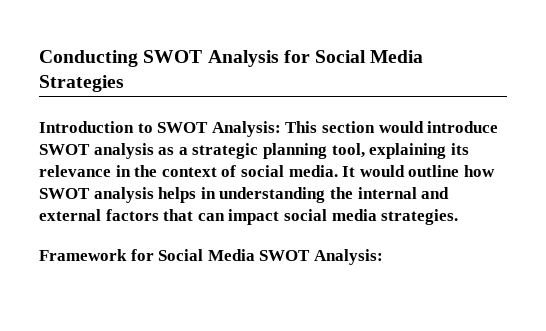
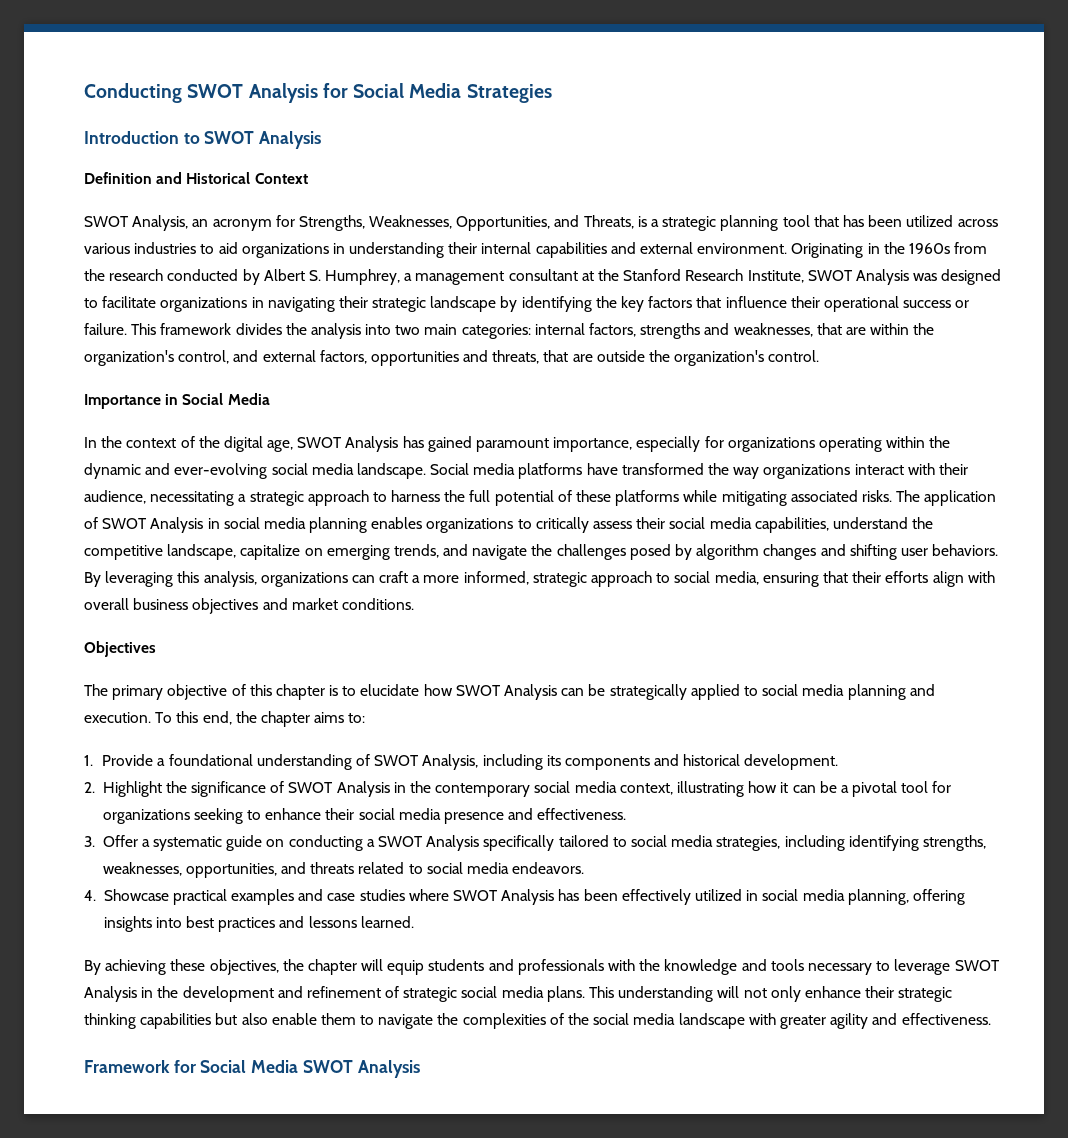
[211,121,499,137] [39,143,469,159] [39,165,495,177] [39,187,450,203] [39,209,459,225] Analysis: This section would introduce SWOT analysis as a strategic planning tool, explaining its relevance in the context of social media. It would outline how SWOT analysis helps in understanding the internal and external factors that can impact social media strategies. -> [259,131,322,149] [84,172,308,184] [84,215,998,231] [84,242,988,258] [84,269,1002,285] [84,296,970,312] [84,323,935,339] [84,350,820,366] [84,393,270,409] [84,436,951,452] [84,463,968,479] [84,490,997,506] [84,517,934,533] [84,544,999,560] [84,571,995,587] [84,598,414,614] [84,641,156,657] [84,684,935,700] [84,711,366,727] [84,754,839,770] [84,781,952,797] [102,808,627,824] [84,835,986,851] [102,862,585,878] [84,889,965,905] [103,916,414,932] [84,959,1000,975] [84,986,953,1002] [84,1013,991,1029] Analysis // Definition and Historical Context // SWOT Analysis, an acronym for Strengths, Weaknesses, Opportunities, and Threats, is a strategic planning tool that has been utilized across various industries to aid organizations in understanding their internal capabilities and external environment. Originating in the 1960s from the research conducted by Albert S. Humphrey, a management consultant at the Stanford Research Institute, SWOT Analysis was designed to facilitate organizations in navigating their strategic landscape by identifying the key factors that influence their operational success or failure. This framework divides the analysis into two main categories: internal factors, strengths and weaknesses, that are within the organization's control, and external factors, opportunities and threats, that are outside the organization's control. // Importance in Social Media // In the context of the digital age, SWOT Analysis has gained paramount importance, especially for organizations operating within the dynamic and ever-evolving social media landscape. Social media platforms have transformed the way organizations interact with their audience, necessitating a strategic approach to harness the full potential of these platforms while mitigating associated risks. The application of SWOT Analysis in social media planning enables organizations to critically assess their social media capabilities, understand the competitive landscape, capitalize on emerging trends, and navigate the challenges posed by algorithm changes and shifting user behaviors. By leveraging this analysis, organizations can craft a more informed, strategic approach to social media, ensuring that their efforts align with overall business objectives and market conditions. // Objectives // The primary objective of this chapter is to elucidate how SWOT Analysis can be strategically applied to social media planning and execution. To this end, the chapter aims to: // 1. Provide a foundational understanding of SWOT Analysis, including its components and historical development. // 2. Highlight the significance of SWOT Analysis in the contemporary social media context, illustrating how it can be a pivotal tool for organizations seeking to enhance their social media presence and effectiveness. // 3. Offer a systematic guide on conducting a SWOT Analysis specifically tailored to social media strategies, including identifying strengths, weaknesses, opportunities, and threats related to social media endeavors. // 4. Showcase practical examples and case studies where SWOT Analysis has been effectively utilized in social media planning, offering insights into best practices and lessons learned. // By achieving these objectives, the chapter will equip students and professionals with the knowledge and tools necessary to leverage SWOT Analysis in the development and refinement of strategic social media plans. This understanding will not only enhance their strategic thinking capabilities but also enable them to navigate the complexities of the social media landscape with greater agility and effectiveness.
[313,249,383,265] Analysis: -> [357,1060,420,1078] Analysis

